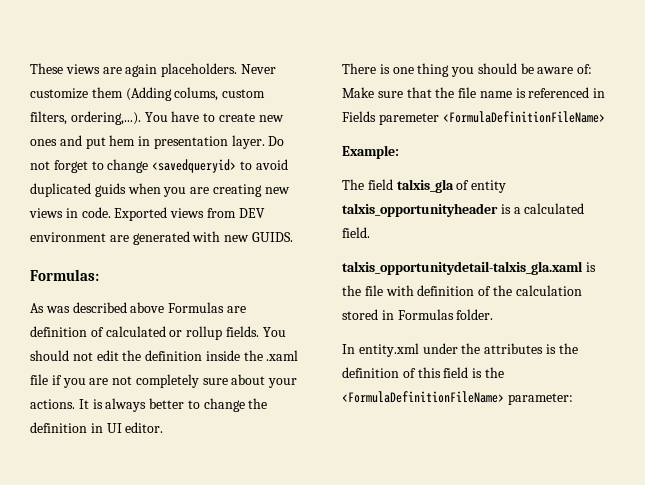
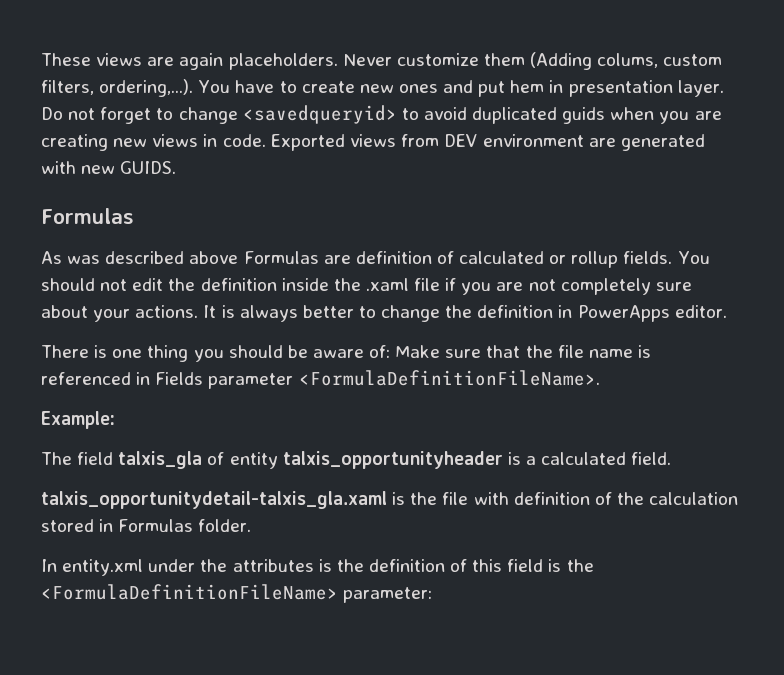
[30,269,99,281] Formulas: -> [41,208,134,224] Formulas
[106,423,122,433] UI -> [577,305,670,322] PowerApps
[378,111,605,125] paremeter <FormulaDefinitionFileName> -> [208,370,600,389] parameter <FormulaDefinitionFileName>.

